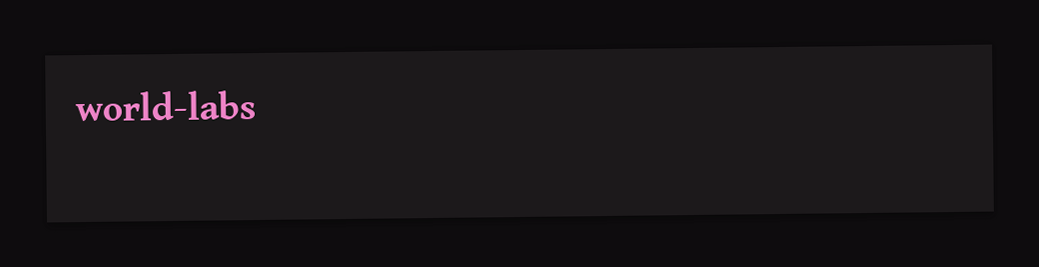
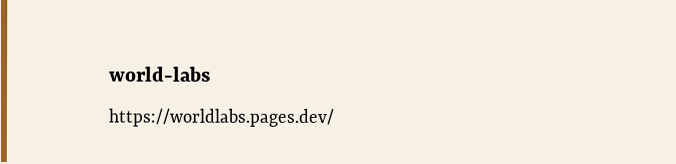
(256, 106) none -> [108,108,334,127] // https://worldlabs.pages.dev/

